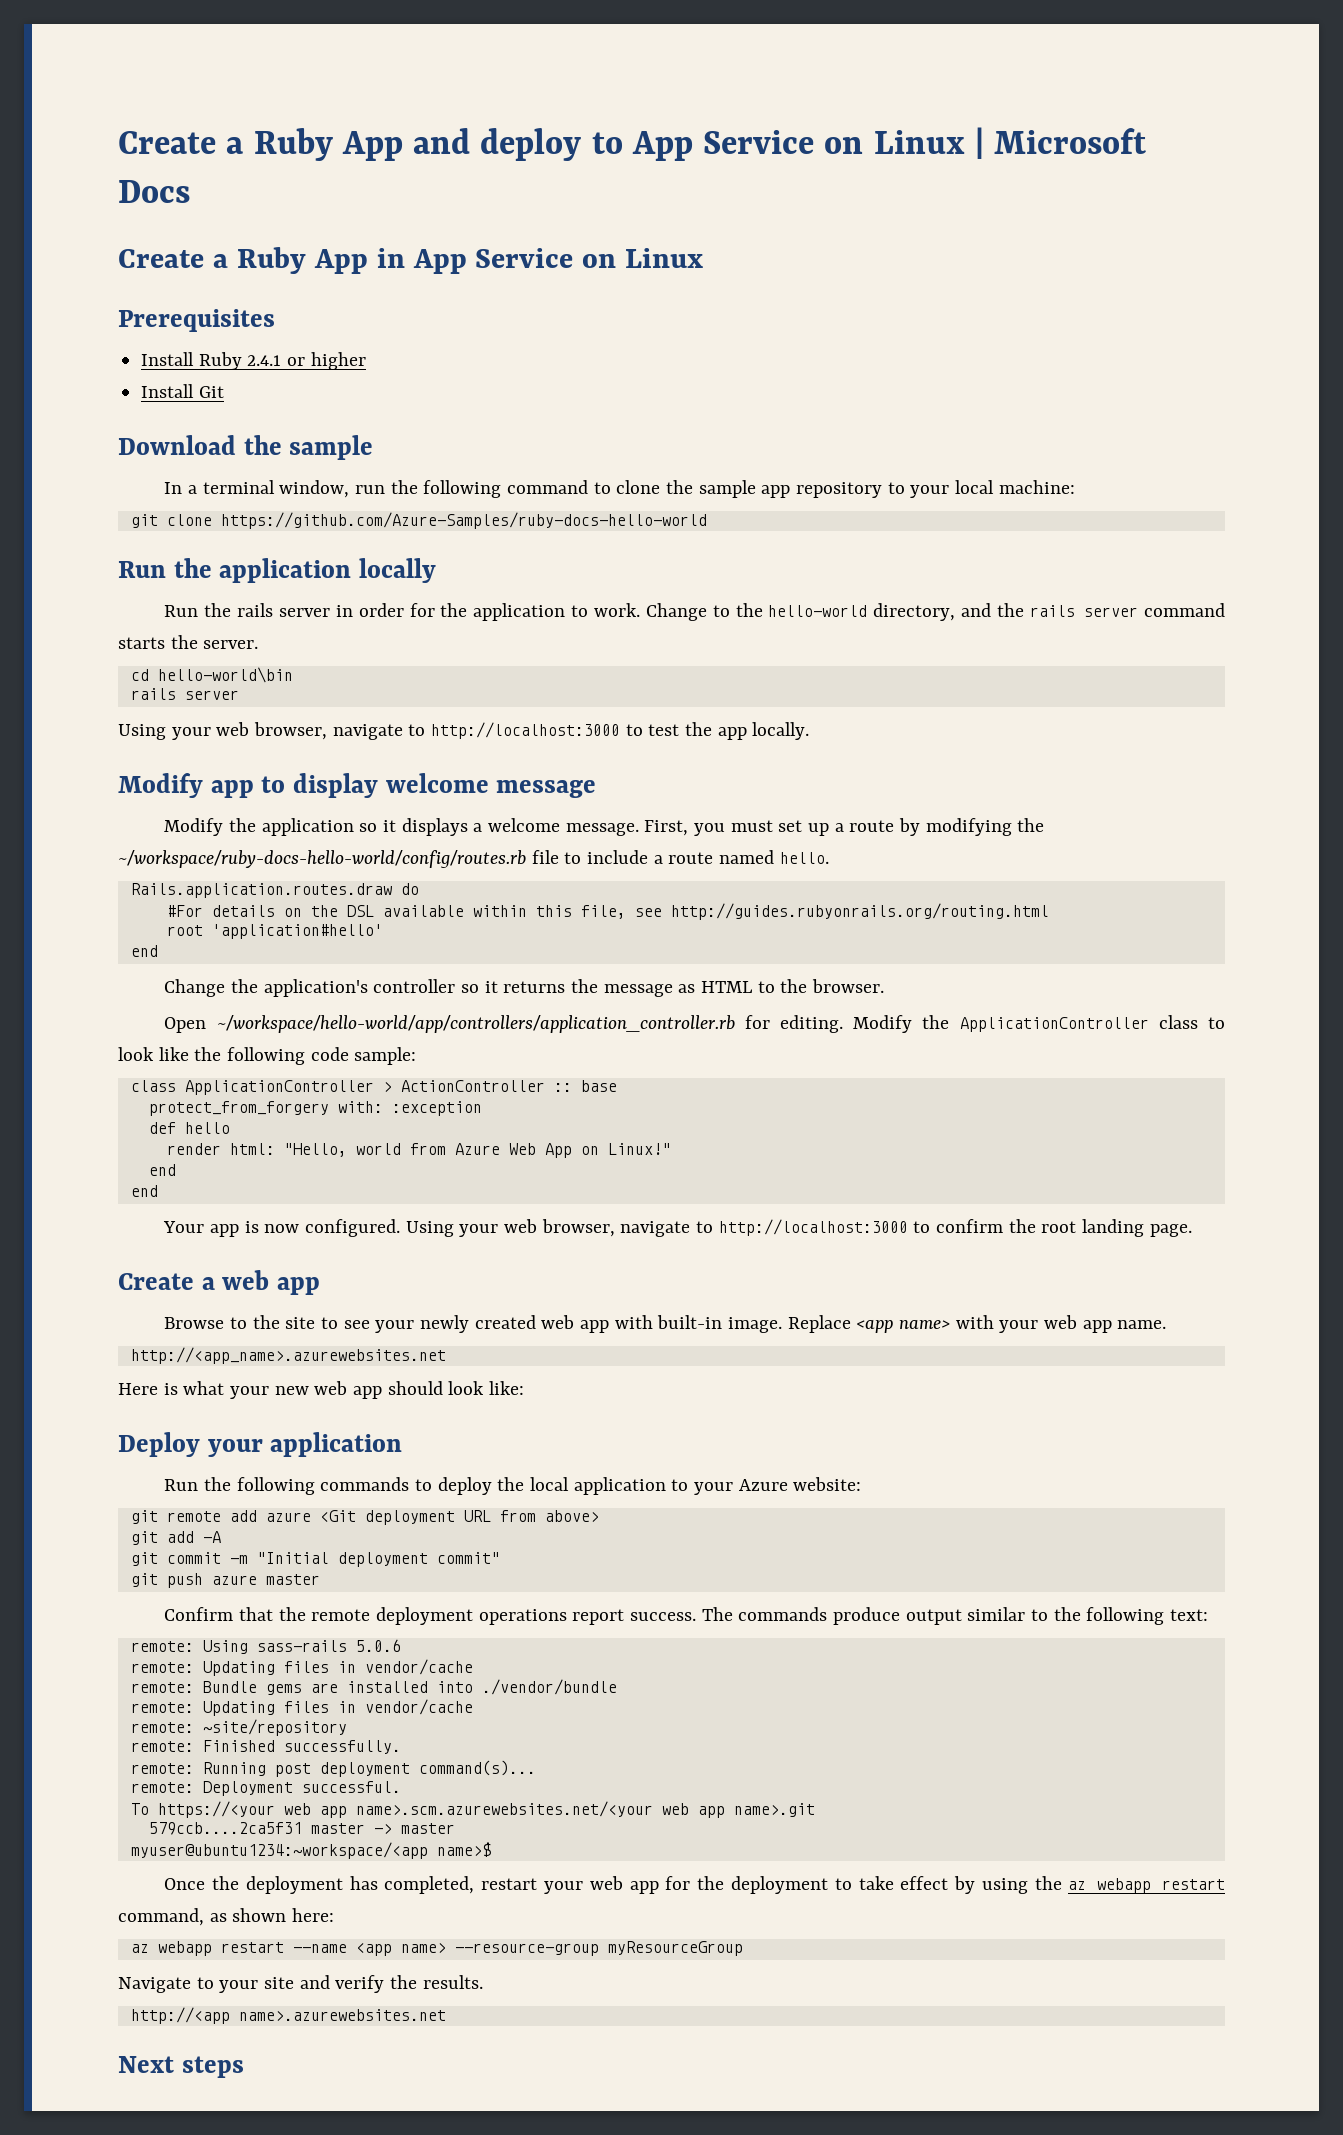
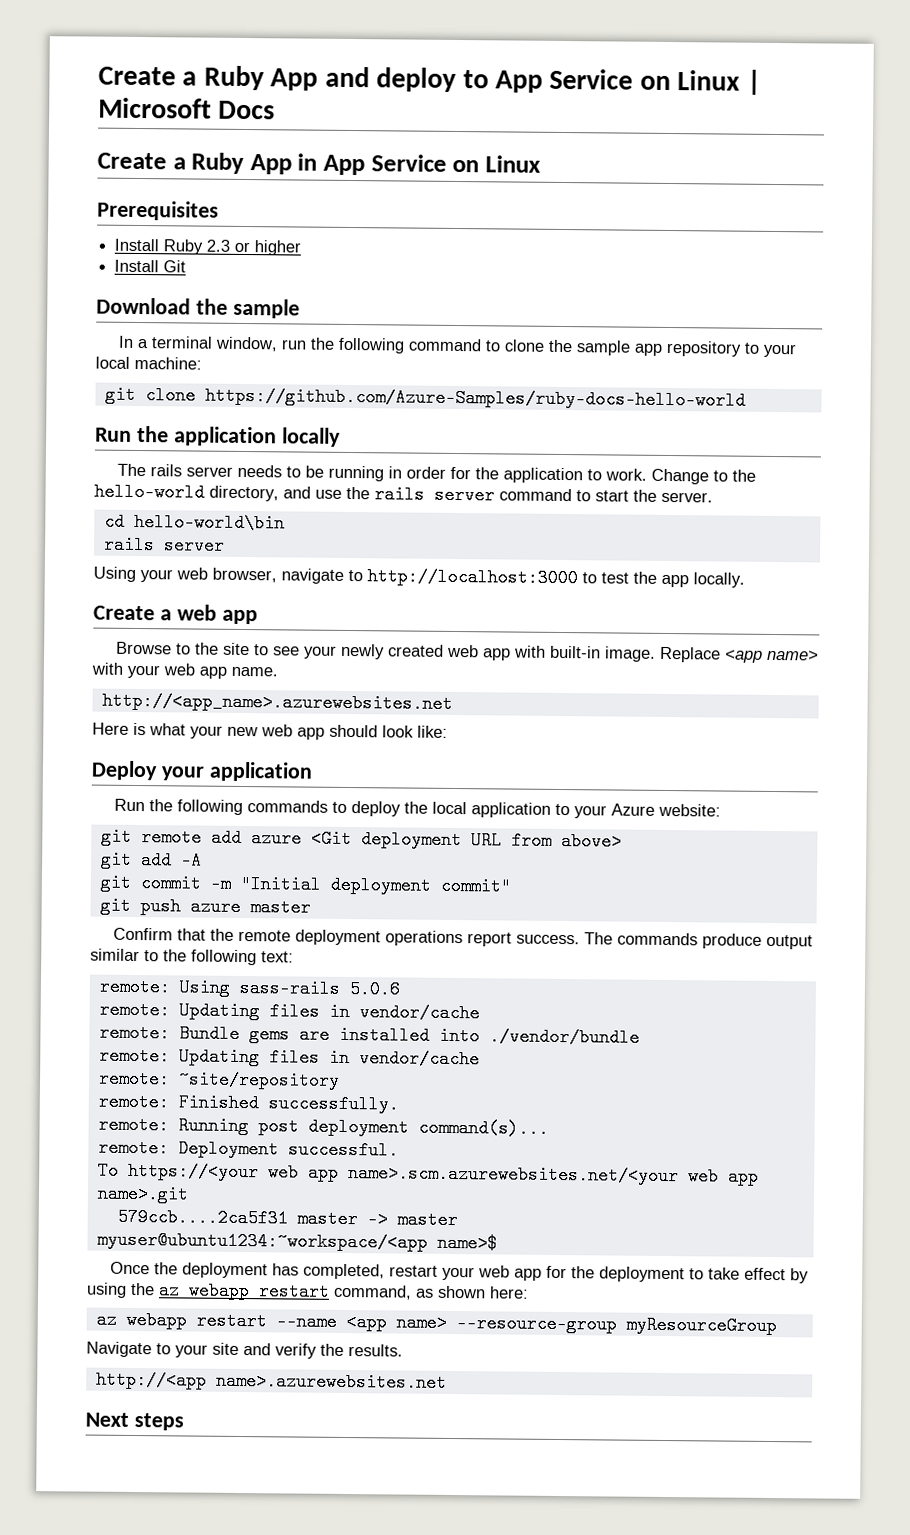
[247,355,282,366] 2.4.1 -> [206,239,231,252] 2.3
[164,603,330,617] Run the rails server -> [117,463,385,482] The rails server needs to be running
(992, 610) none -> [315,489,342,499] use
[118,637,165,649] starts -> [576,490,629,502] to start
[118,773,597,798] [164,818,1045,836] [118,850,829,868] [130,883,419,898] [166,903,1049,920] [166,924,383,939] [130,945,158,957] [164,979,885,997] [164,1015,1226,1033] [118,1047,417,1065] [130,1080,617,1095] [148,1101,482,1116] [148,1122,230,1134] [166,1143,671,1158] [148,1164,176,1176] [130,1185,158,1197] [163,1219,1192,1237] // Modify app to display welcome message // Modify the application so it displays a welcome message. First, you must set up a route by modifying the ~/workspace/ruby-docs-hello-world/config/routes.rb file to include a route named hello. // Rails.application.routes.draw do // #For details on the DSL available within this file, see http://guides.rubyonrails.org/routing.html // root 'application#hello' // end // Change the application's controller so it returns the message as HTML to the browser. // Open ~/workspace/hello-world/app/controllers/application_controller.rb for editing. Modify the ApplicationController class to look like the following code sample: // class ApplicationController > ActionController :: base // protect_from_forgery with: :exception // def hello // render html: "Hello, world from Azure Web App on Linux!" // end // end // Your app is now configured. Using your web browser, navigate to http://localhost:3000 to confirm the root landing page. -> (745, 580) none

